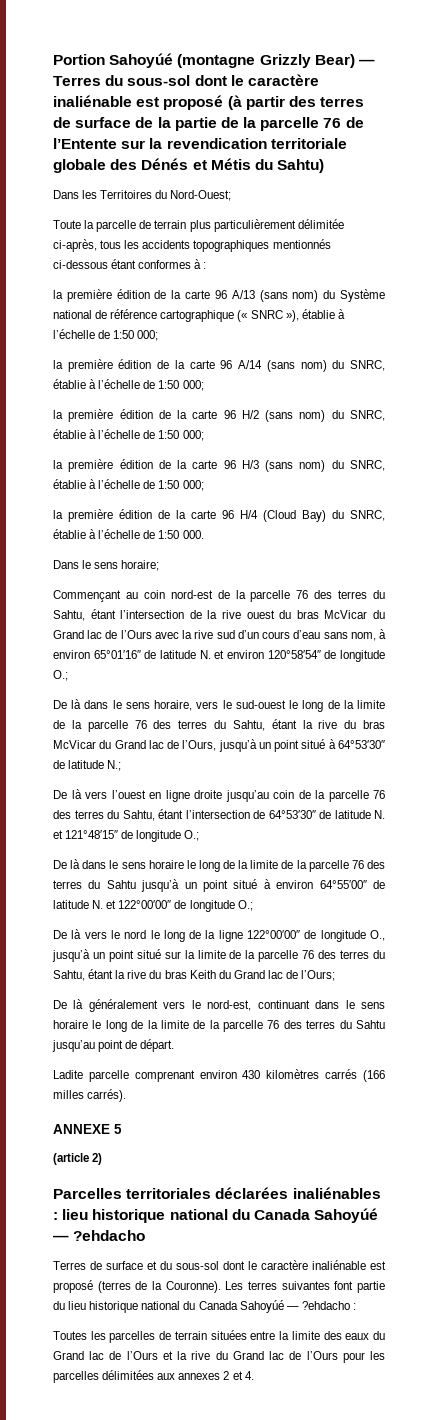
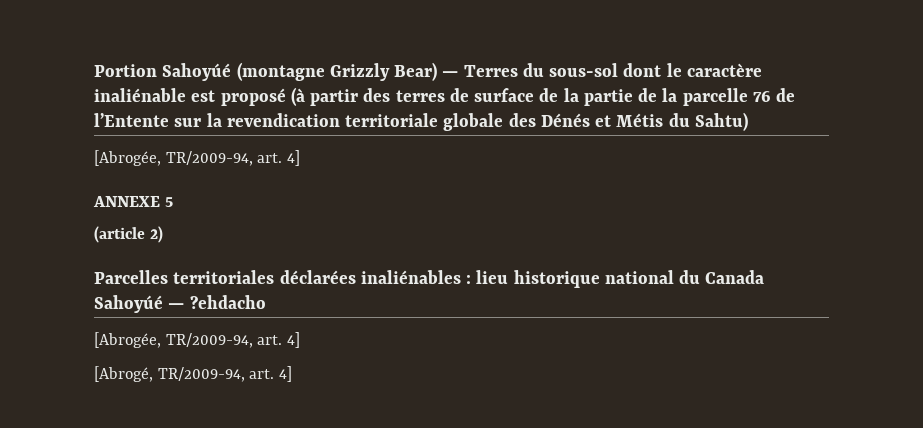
[53,190,232,201] [53,219,344,232] [53,239,331,252] [53,259,207,269] [53,289,385,302] [53,309,345,322] [53,329,159,341] [53,359,385,372] [53,379,204,391] [53,409,385,422] [53,429,204,441] [53,459,385,472] [53,479,204,491] [53,509,385,522] [53,529,204,539] [53,560,160,571] [53,590,385,602] [53,609,385,621] [53,629,386,641] [53,650,385,662] [53,670,68,681] [53,699,385,712] [53,719,385,732] [53,739,385,752] [53,760,122,771] [53,789,385,802] [53,809,385,821] [53,830,200,842] [53,859,385,872] [53,879,385,892] [53,900,253,912] [53,929,386,942] [52,949,385,962] [53,969,336,981] [53,999,386,1012] [53,1020,385,1032] [52,1039,175,1052] [53,1069,385,1082] [53,1089,127,1102] Dans les Territoires du Nord-Ouest; // Toute la parcelle de terrain plus particulièrement délimitée ci-après, tous les accidents topographiques mentionnés ci-dessous étant conformes à : // la première édition de la carte 96 A/13 (sans nom) du Système national de référence cartographique (« SNRC »), établie à l’échelle de 1:50 000; // la première édition de la carte 96 A/14 (sans nom) du SNRC, établie à l’échelle de 1:50 000; // la première édition de la carte 96 H/2 (sans nom) du SNRC, établie à l’échelle de 1:50 000; // la première édition de la carte 96 H/3 (sans nom) du SNRC, établie à l’échelle de 1:50 000; // la première édition de la carte 96 H/4 (Cloud Bay) du SNRC, établie à l’échelle de 1:50 000. // Dans le sens horaire; // Commençant au coin nord-est de la parcelle 76 des terres du Sahtu, étant l’intersection de la rive ouest du bras McVicar du Grand lac de l’Ours avec la rive sud d’un cours d’eau sans nom, à environ 65°01′16″ de latitude N. et environ 120°58′54″ de longitude O.; // De là dans le sens horaire, vers le sud-ouest le long de la limite de la parcelle 76 des terres du Sahtu, étant la rive du bras McVicar du Grand lac de l’Ours, jusqu’à un point situé à 64°53′30″ de latitude N.; // De là vers l’ouest en ligne droite jusqu’au coin de la parcelle 76 des terres du Sahtu, étant l’intersection de 64°53′30″ de latitude N. et 121°48′15″ de longitude O.; // De là dans le sens horaire le long de la limite de la parcelle 76 des terres du Sahtu jusqu’à un point situé à environ 64°55′00″ de latitude N. et 122°00′00″ de longitude O.; // De là vers le nord le long de la ligne 122°00′00″ de longitude O., jusqu’à un point situé sur la limite de la parcelle 76 des terres du Sahtu, étant la rive du bras Keith du Grand lac de l’Ours; // De là généralement vers le nord-est, continuant dans le sens horaire le long de la limite de la parcelle 76 des terres du Sahtu jusqu’au point de départ. // Ladite parcelle comprenant environ 430 kilomètres carrés (166 milles carrés). -> [94,150,301,166] [Abrogée, TR/2009-94, art. 4]
[53,1260,386,1270] [53,1280,385,1293] [53,1300,356,1313] [53,1330,385,1343] [53,1351,385,1363] [53,1370,254,1383] Terres de surface et du sous-sol dont le caractère inaliénable est proposé (terres de la Couronne). Les terres suivantes font partie du lieu historique national du Canada Sahoyúé — ?ehdacho : // Toutes les parcelles de terrain situées entre la limite des eaux du Grand lac de l’Ours et la rive du Grand lac de l’Ours pour les parcelles délimitées aux annexes 2 et 4. -> [94,332,301,348] [94,366,293,382] [Abrogée, TR/2009-94, art. 4] // [Abrogé, TR/2009-94, art. 4]

